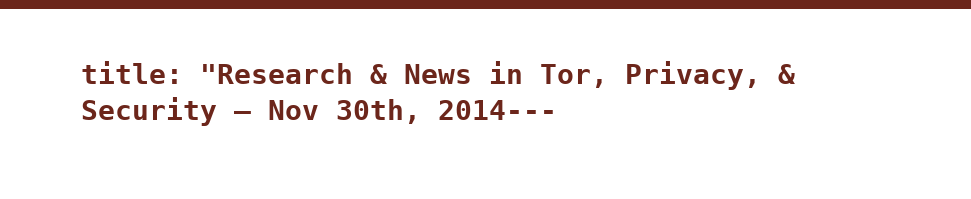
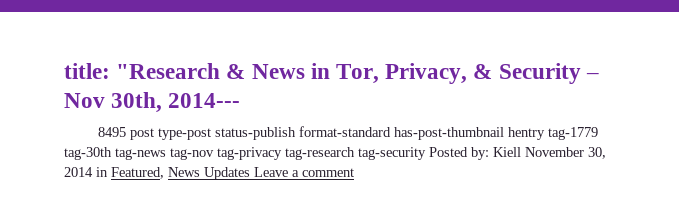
(557, 110) none -> [97,126,598,140] [64,147,606,160] [64,167,354,180] // 8495 post type-post status-publish format-standard has-post-thumbnail hentry tag-1779 tag-30th tag-news tag-nov tag-privacy tag-research tag-security Posted by: Kiell November 30, 2014 in Featured, News Updates Leave a comment

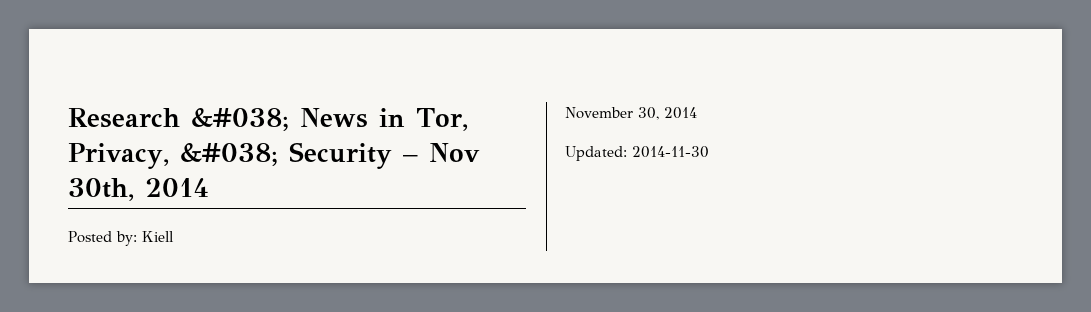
[64,63,246,79] title: "Research & -> [68,108,289,131] Research &#038;
[473,64,493,79] & -> [179,143,278,166] &#038;
[168,93,241,108] [97,126,598,140] [64,147,426,160] 2014--- // 8495 post type-post status-publish format-standard has-post-thumbnail hentry tag-1779 tag-30th tag-news tag-nov tag-privacy tag-research tag-security -> [145,178,209,197] 2014 //
(521, 152) none -> (174, 236) //
[96,167,354,180] in Featured, News Updates Leave a comment -> [565,146,709,161] // Updated: 2014-11-30

